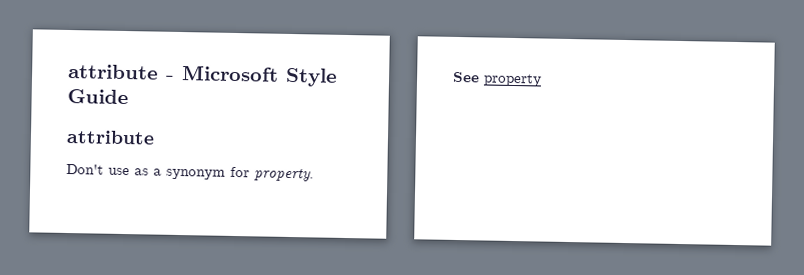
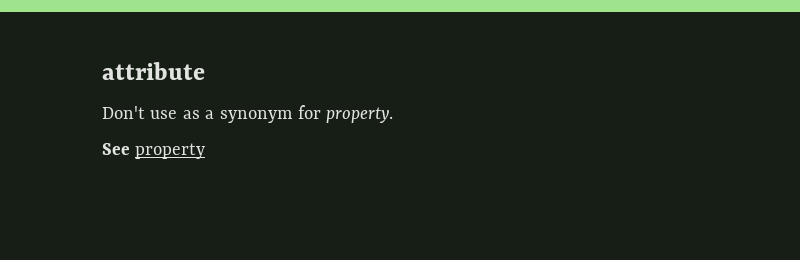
[68,63,338,87] [67,88,129,105] [66,129,155,145] attribute - Microsoft Style Guide // attribute -> [102,62,205,80] attribute

